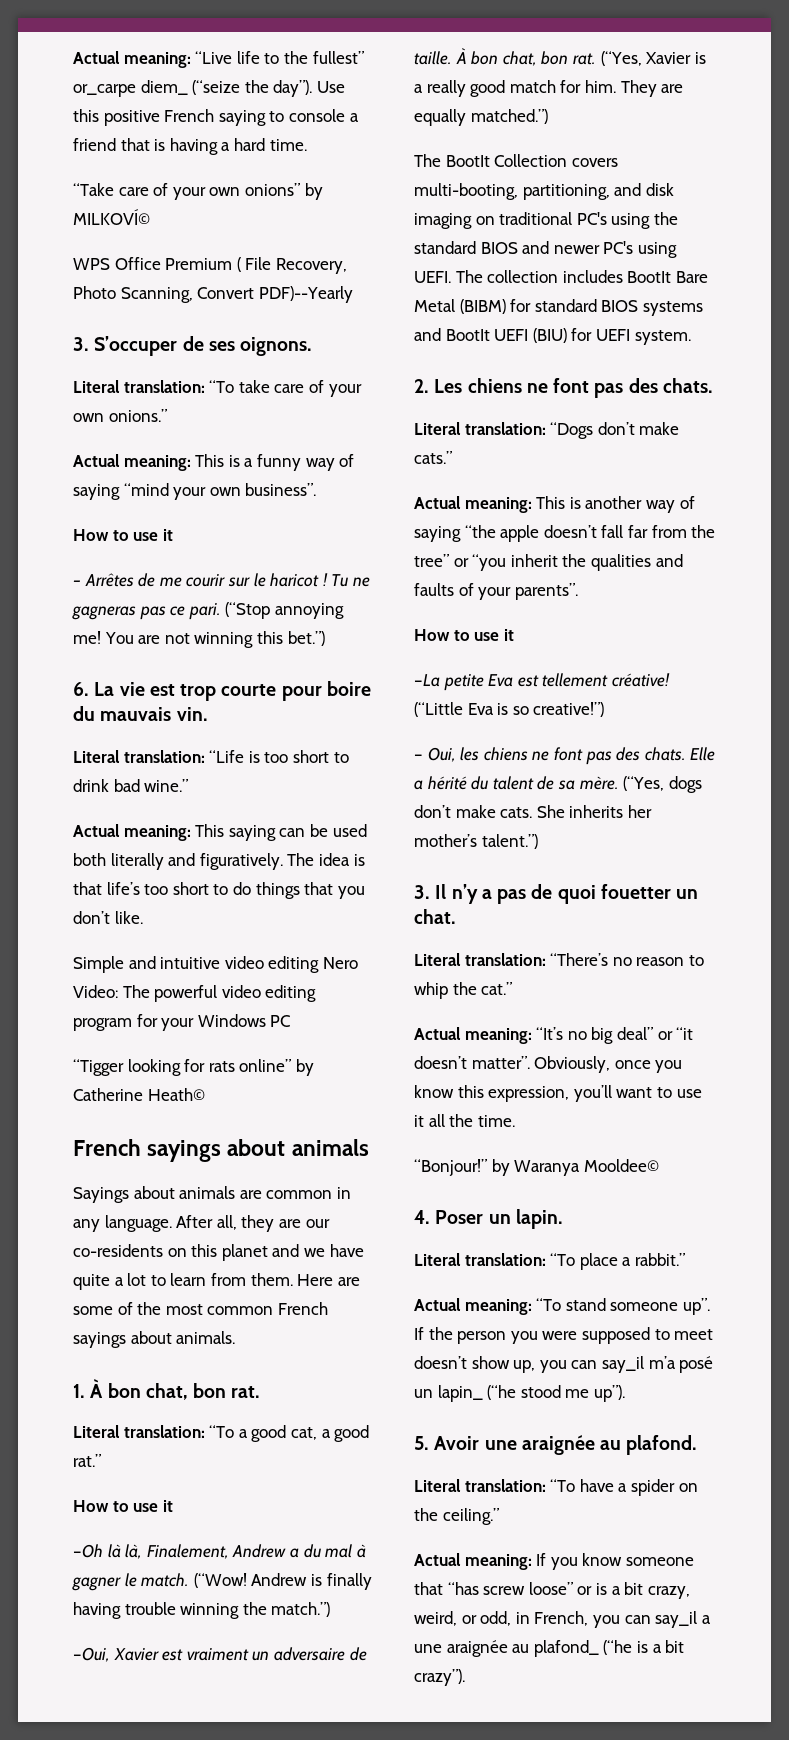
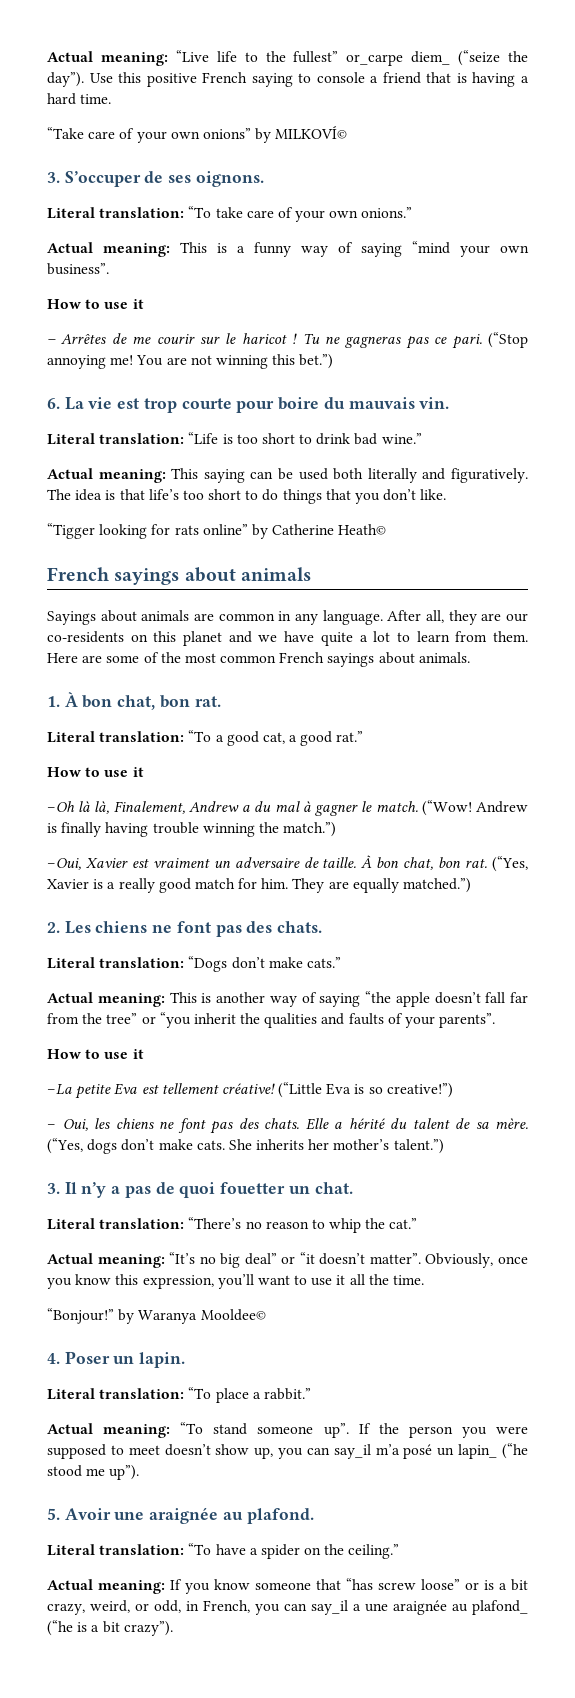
[73,257,347,274] [73,286,353,303] // WPS Office Premium ( File Recovery, Photo Scanning, Convert PDF)--Yearly -> (349, 132) none
[73,956,358,973] [73,985,317,1002] [73,1014,291,1031] // Simple and intuitive video editing Nero Video: The powerful video editing program for your Windows PC -> (447, 494) none
[414,154,618,167] [414,183,674,200] [414,212,678,229] [414,241,677,258] [414,270,708,283] [414,299,703,316] [414,328,691,345] // The BootIt Collection covers multi-booting, partitioning, and disk imaging on traditional PC's using the standard BIOS and newer PC's using UEFI. The collection includes BootIt Bare Metal (BIBM) for standard BIOS systems and BootIt UEFI (BIU) for UEFI system. -> (472, 885) none

